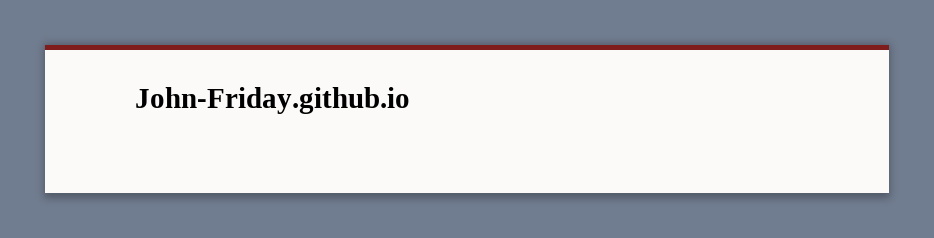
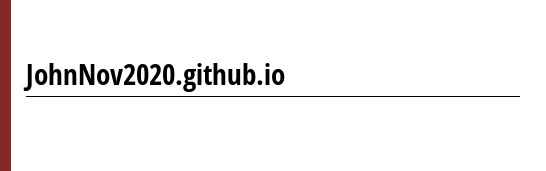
[135,87,410,114] John-Friday.github.io -> [23,63,285,92] JohnNov2020.github.io

